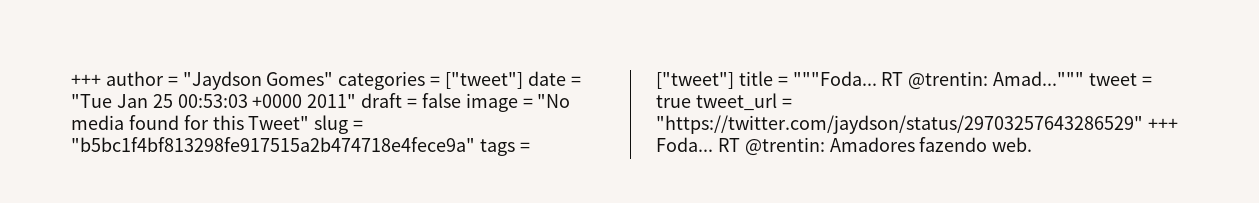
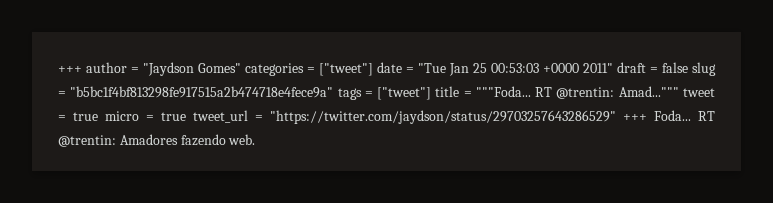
[465,93,571,112] [71,115,310,130] image = "No media found for this Tweet" -> (688, 67) none
(691, 101) none -> [105,111,186,121] micro = true

